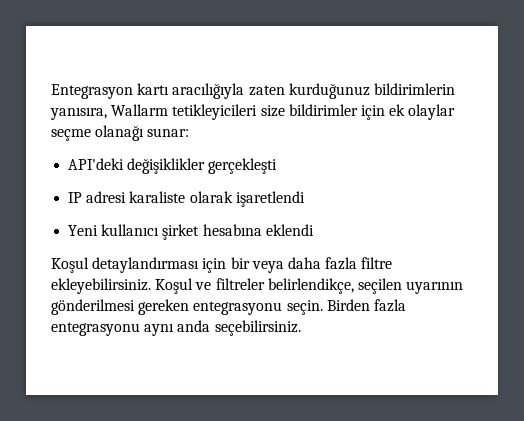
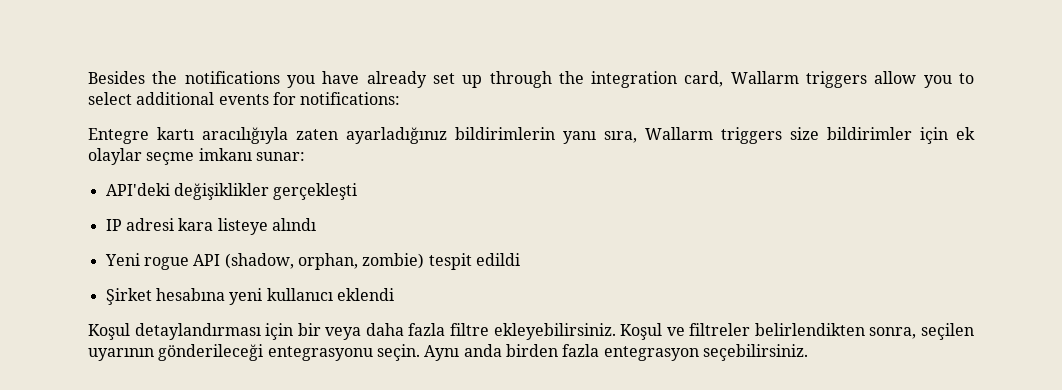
[51,83,455,99] [50,104,258,120] Entegrasyon kartı aracılığıyla zaten kurduğunuz bildirimlerin yanısıra, Wallarm tetikleyicileri -> [88,71,974,88] [88,92,401,105] [88,127,782,144] Besides the notifications you have already set up through the integration card, Wallarm triggers allow you to select additional events for notifications: // Entegre kartı aracılığıyla zaten ayarladığınız bildirimlerin yanı sıra, Wallarm triggers
[95,125,145,141] olanağı -> [198,148,252,161] imkanı
[129,191,305,207] [68,224,262,240] karaliste olarak işaretlendi // Yeni kullanıcı şirket hesabına -> [178,218,316,235] [104,253,520,270] [105,288,333,305] kara listeye alındı // Yeni rogue API (shadow, orphan, zombie) tespit edildi // Şirket hesabına yeni kullanıcı
[267,278,464,294] [51,299,406,315] [51,320,211,336] belirlendikçe, seçilen uyarının gönderilmesi gereken entegrasyonu seçin. Birden fazla entegrasyonu aynı anda -> [754,323,974,340] [88,344,699,361] belirlendikten sonra, seçilen uyarının gönderileceği entegrasyonu seçin. Aynı anda birden fazla entegrasyon

